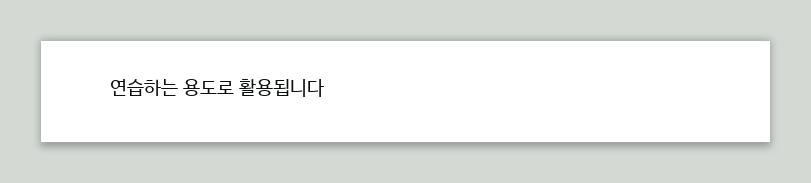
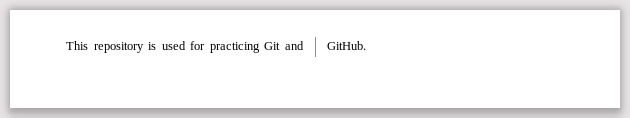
[110,79,325,97] 연습하는 용도로 활용됩니다 -> [66,41,366,53] This repository is used for practicing Git and GitHub.

